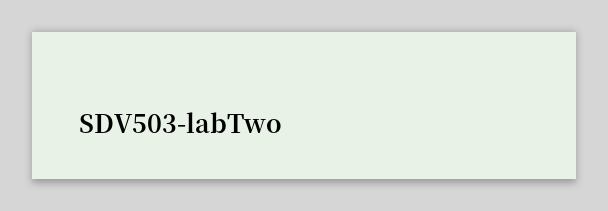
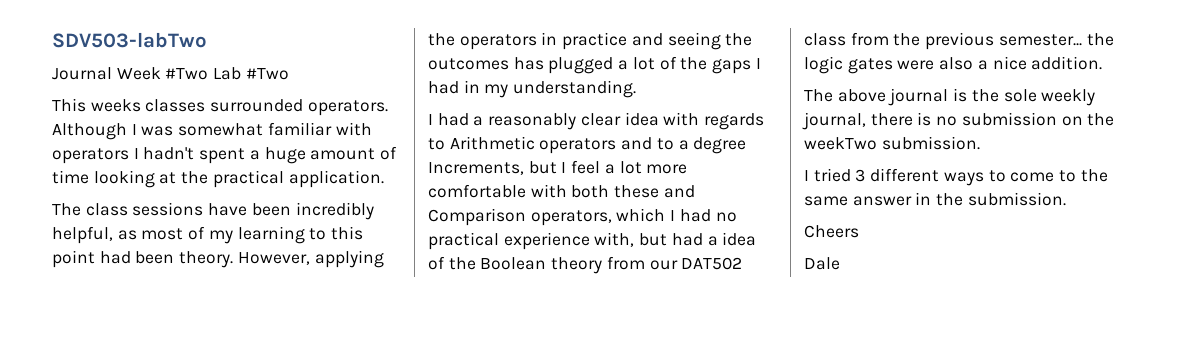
(282, 122) none -> [52,67,289,80] [52,98,388,116] [52,122,372,140] [52,146,398,164] [52,170,384,188] [52,202,374,220] [52,226,364,244] [52,250,384,268] [428,32,753,50] [428,56,761,74] [428,80,637,98] [428,112,765,130] [428,136,747,154] [428,160,688,175] [428,184,695,198] [428,208,737,226] [428,232,757,250] [428,256,743,274] [804,32,1114,50] [804,56,1103,74] [804,88,1096,106] [802,112,1115,130] [804,136,980,150] [804,168,1108,186] [804,192,1066,206] [804,225,859,238] [804,257,840,270] // Journal Week #Two Lab #Two // This weeks classes surrounded operators. Although I was somewhat familiar with operators I hadn't spent a huge amount of time looking at the practical application. // The class sessions have been incredibly helpful, as most of my learning to this point had been theory. However, applying the operators in practice and seeing the outcomes has plugged a lot of the gaps I had in my understanding. // I had a reasonably clear idea with regards to Arithmetic operators and to a degree Increments, but I feel a lot more comfortable with both these and Comparison operators, which I had no practical experience with, but had a idea of the Boolean theory from our DAT502 class from the previous semester... the logic gates were also a nice addition. // The above journal is the sole weekly journal, there is no submission on the weekTwo submission. // I tried 3 different ways to come to the same answer in the submission. // Cheers // Dale

